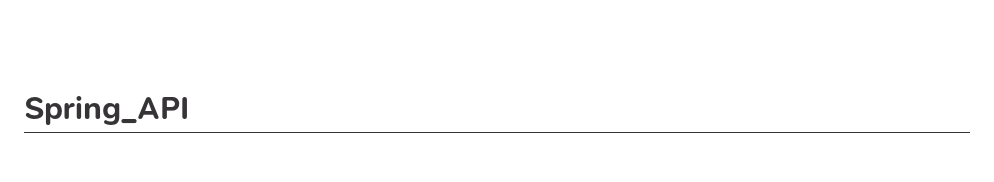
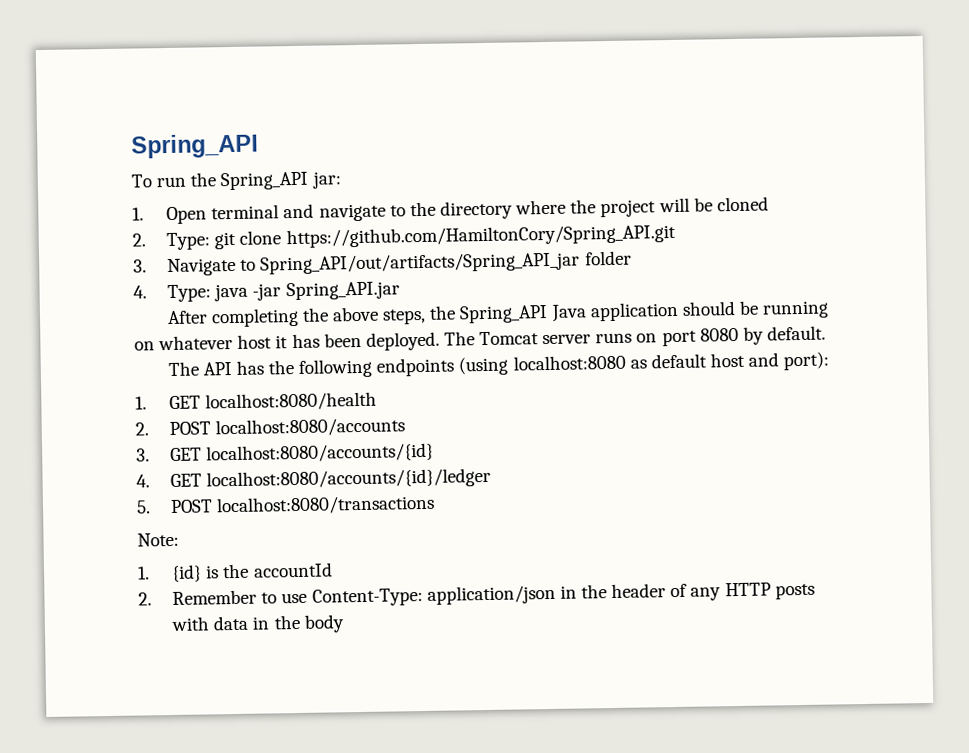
[24,96,189,125] Spring_API -> [131,133,259,159] [131,171,341,191] [132,196,769,225] [132,223,676,251] [133,250,632,277] [133,281,400,303] [166,300,830,328] [134,325,826,351] [167,351,830,378] [135,391,378,412] [135,417,406,438] [136,442,435,464] [136,467,492,491] [136,494,436,516] [137,532,179,547] [137,562,333,582] [138,582,815,607] [171,614,345,633] Spring_API // To run the Spring_API jar: // 1. Open terminal and navigate to the directory where the project will be cloned // 2. Type: git clone https://github.com/HamiltonCory/Spring_API.git // 3. Navigate to Spring_API/out/artifacts/Spring_API_jar folder // 4. Type: java -jar Spring_API.jar // After completing the above steps, the Spring_API Java application should be running on whatever host it has been deployed. The Tomcat server runs on port 8080 by default. // The API has the following endpoints (using localhost:8080 as default host and port): // 1. GET localhost:8080/health // 2. POST localhost:8080/accounts // 3. GET localhost:8080/accounts/{id} // 4. GET localhost:8080/accounts/{id}/ledger // 5. POST localhost:8080/transactions // Note: // 1. {id} is the accountId // 2. Remember to use Content-Type: application/json in the header of any HTTP posts with data in the body

